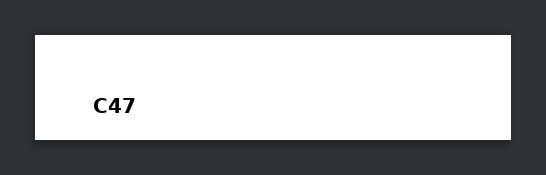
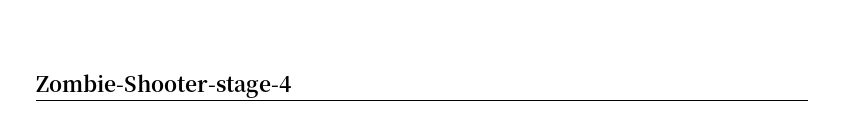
[93,98,136,113] C47 -> [36,74,291,98] Zombie-Shooter-stage-4

